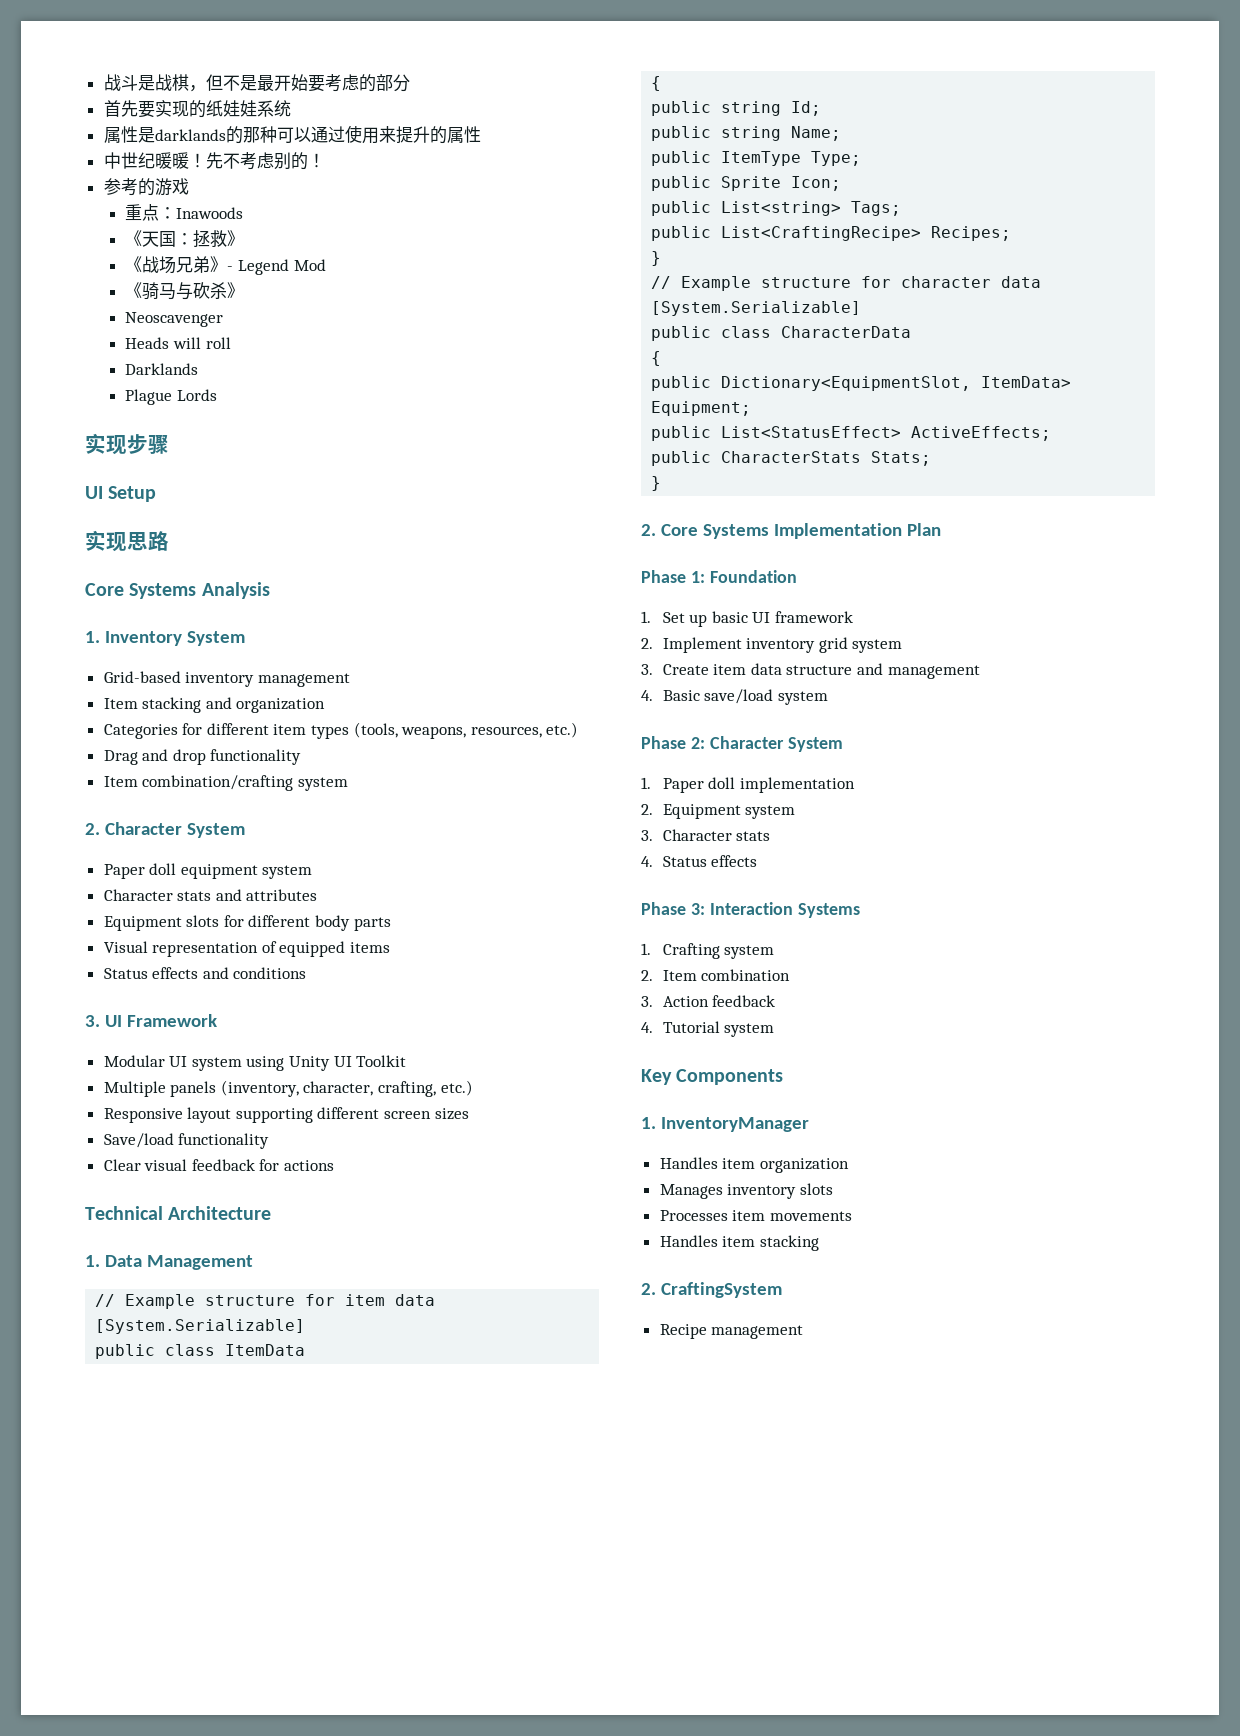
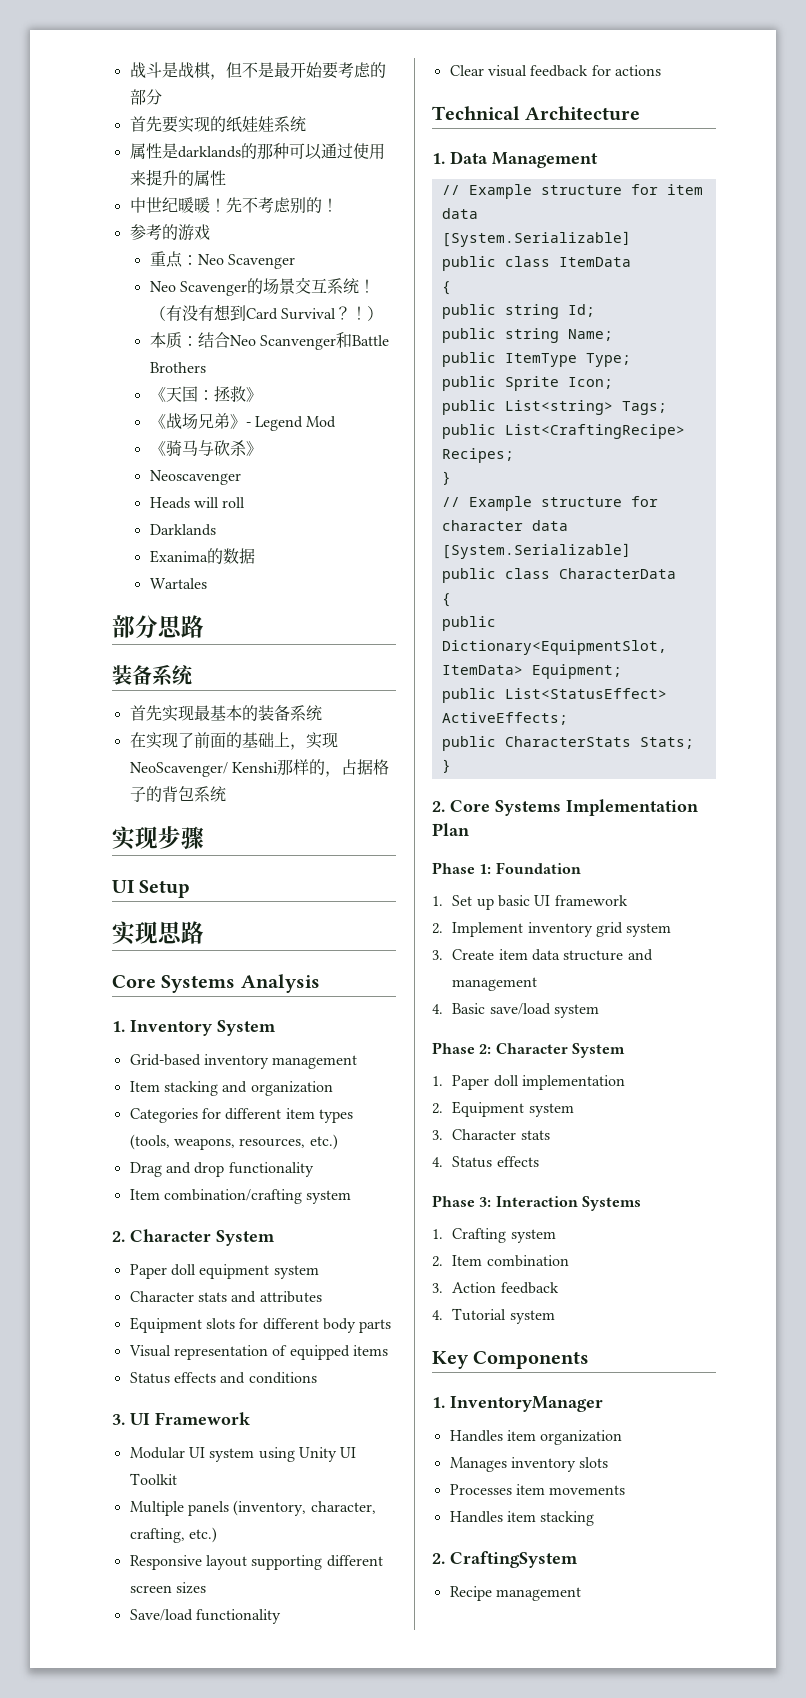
[176,207,244,219] Inawoods -> [197,254,296,269] [149,277,376,296] [149,304,384,321] [149,332,390,350] [149,362,206,373] Neo Scavenger // Neo Scavenger的场景交互系统！（有没有想到Card Survival？！） // 本质：结合Neo Scanvenger和Battle Brothers
[125,389,217,405] Plague Lords -> [149,548,255,564] [149,578,207,589] [112,615,204,638] [112,664,193,686] [129,705,322,722] [129,732,338,750] [129,759,389,777] [129,786,226,803] Exanima的数据 // Wartales // 部分思路 // 装备系统 // 首先实现最基本的装备系统 // 在实现了前面的基础上，实现NeoScavenger/ Kenshi那样的，占据格子的背包系统

